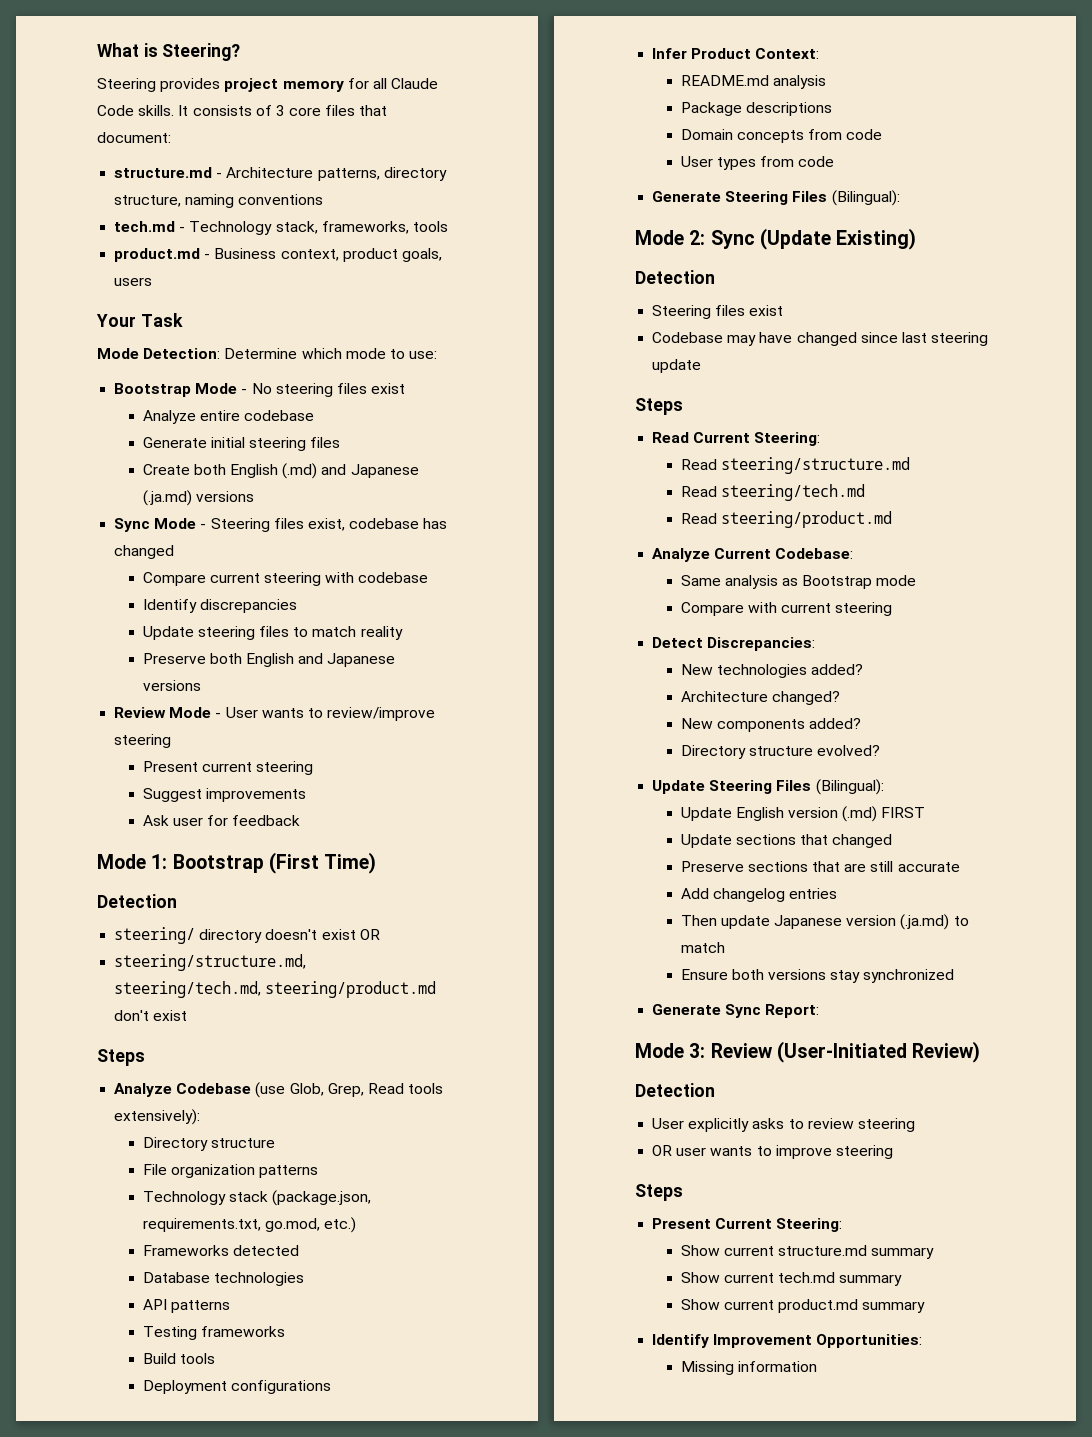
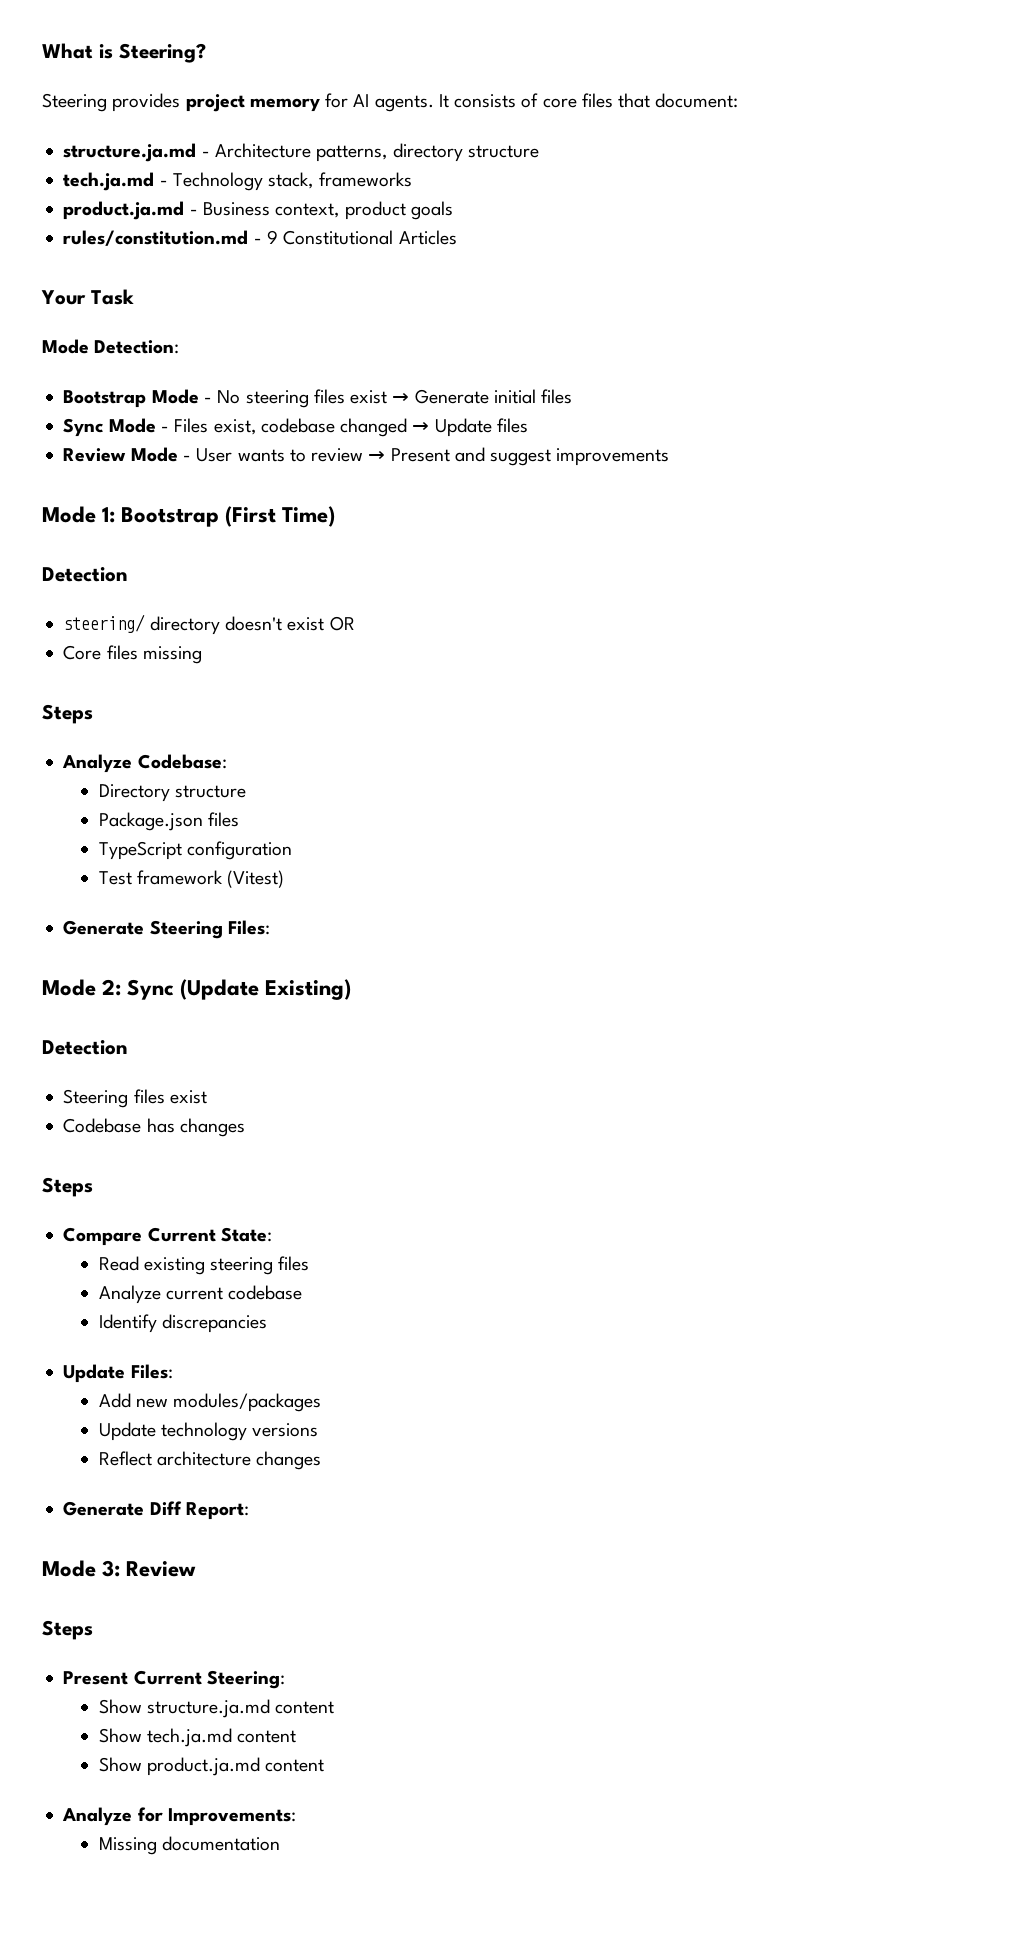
[372,78,439,89] [97,105,175,116] all Claude Code skills. -> [353,94,434,112] AI agents.
[275,105,285,116] 3 -> (539, 100) none
[114,167,213,178] structure.md -> [63,143,197,162] structure.ja.md
[114,194,324,208] [114,221,448,235] [114,248,442,262] [114,277,153,286] structure, naming conventions // tech.md - Technology stack, frameworks, tools // product.md - Business context, product goals, users -> [467,145,539,158] [63,172,412,191] [63,201,453,220] [63,230,457,246] structure // tech.ja.md - Technology stack, frameworks // product.ja.md - Business context, product goals // rules/constitution.md - 9 Constitutional Articles
[224,348,438,359] Determine which mode to use: -> (180, 347) none
[142,410,315,424] // Analyze entire codebase // -> [392,393,410,403] →
[249,437,341,451] [142,463,419,479] [142,490,254,506] steering files // Create both English (.md) and Japanese (.ja.md) versions -> [541,389,573,404] files
[210,518,304,532] Steering files -> [174,418,209,433] Files
[423,518,448,529] [114,545,175,559] [142,572,429,586] [142,599,297,613] [142,626,403,640] [142,653,396,667] [142,680,201,691] has changed // Compare current steering with codebase // Identify discrepancies // Update steering files to match reality // Preserve both English and Japanese versions -> [340,418,528,437] changed → Update files
[327,707,436,721] [114,734,172,748] [142,761,314,775] [142,788,306,802] [142,815,301,826] review/improve steering // Present current steering // Suggest improvements // Ask user for feedback -> [311,447,670,466] review → Present and suggest improvements
[114,954,307,971] [114,981,437,998] [114,1010,188,1021] [97,1049,145,1066] [114,1082,444,1098] [114,1109,201,1125] [142,1137,275,1151] [142,1164,319,1178] [142,1190,372,1206] [142,1217,357,1233] [142,1245,299,1256] [142,1272,304,1286] [142,1299,230,1313] [142,1326,285,1340] [142,1353,215,1364] [142,1380,331,1394] [652,48,820,59] [680,75,826,89] [680,102,832,116] [680,129,883,143] [680,156,835,170] steering/structure.md, steering/tech.md, steering/product.md don't exist // Steps // Analyze Codebase (use Glob, Grep, Read tools extensively): // Directory structure // File organization patterns // Technology stack (package.json, requirements.txt, go.mod, etc.) // Frameworks detected // Database technologies // API patterns // Testing frameworks // Build tools // Deployment configurations // Infer Product Context: // README.md analysis // Package descriptions // Domain concepts from code // User types from code -> [63,645,202,664] [42,704,93,724] [62,754,227,773] [98,784,246,802] [98,812,239,831] [98,841,292,860] [98,870,285,888] Core files missing // Steps // Analyze Codebase: // Directory structure // Package.json files // TypeScript configuration // Test framework (Vitest)
[792,190,900,206] Files (Bilingual): -> [227,920,270,935] Files:
[727,332,989,346] [652,359,702,373] [635,398,683,415] [652,432,821,446] [680,457,910,474] [680,484,865,501] [680,511,892,528] [652,548,854,562] [680,575,917,589] [680,602,893,616] [652,637,816,651] [680,664,864,678] [680,691,840,705] [680,718,862,732] [680,745,881,759] [652,779,884,795] [680,806,926,822] [680,834,893,848] [680,861,960,872] [680,888,838,902] [680,914,969,930] [680,942,725,953] [680,969,955,983] [652,1004,762,1018] may have changed since last steering update // Steps // Read Current Steering: // Read steering/structure.md // Read steering/tech.md // Read steering/product.md // Analyze Current Codebase: // Same analysis as Bootstrap mode // Compare with current steering // Detect Discrepancies: // New technologies added? // Architecture changed? // New components added? // Directory structure evolved? // Update Steering Files (Bilingual): // Update English version (.md) FIRST // Update sections that changed // Preserve sections that are still accurate // Add changelog entries // Then update Japanese version (.ja.md) to match // Ensure both versions stay synchronized // Generate Sync -> [146,1118,245,1137] [42,1177,93,1197] [63,1227,272,1246] [98,1256,310,1275] [98,1285,303,1304] [98,1314,267,1333] [63,1364,173,1383] [98,1393,322,1412] [98,1422,319,1441] [98,1451,322,1470] [63,1501,182,1516] has changes // Steps // Compare Current State: // Read existing steering files // Analyze current codebase // Identify discrepancies // Update Files: // Add new modules/packages // Update technology versions // Reflect architecture changes // Generate Diff
[776,1041,981,1063] [635,1083,715,1097] [652,1118,915,1132] [652,1145,893,1159] (User-Initiated Review) // Detection // User explicitly asks to review steering // OR user wants to improve steering -> (197, 1569) none
[723,1245,935,1259] [680,1272,903,1286] [680,1299,926,1313] [652,1334,923,1348] current structure.md summary // Show current tech.md summary // Show current product.md summary // Identify Improvement Opportunities: -> [146,1699,335,1718] [98,1728,297,1747] [98,1757,325,1776] [62,1807,296,1826] structure.ja.md content // Show tech.ja.md content // Show product.ja.md content // Analyze for Improvements:
[737,1361,817,1372] information -> [161,1836,280,1851] documentation

